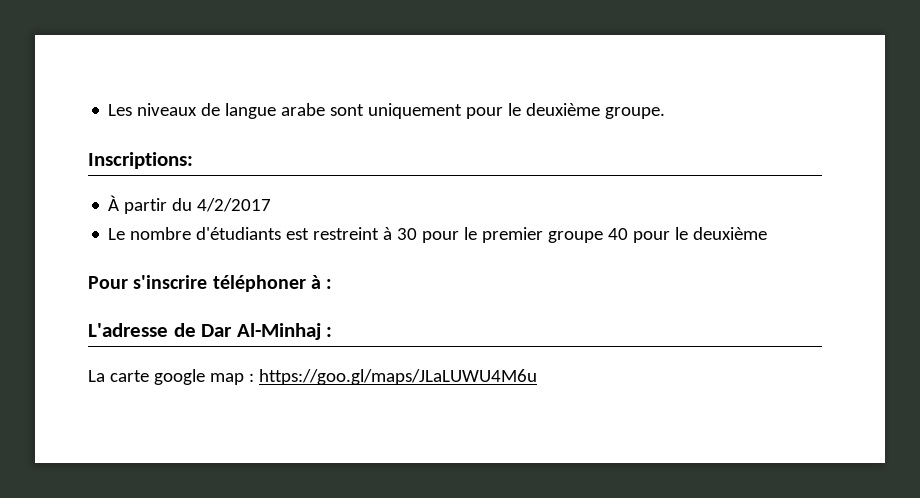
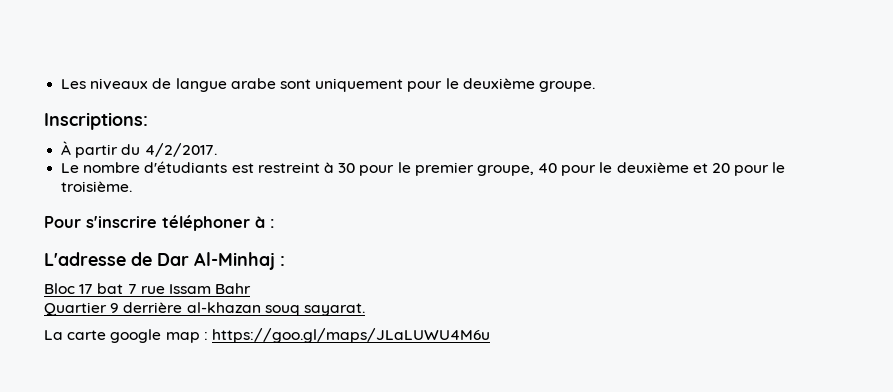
[197,198,272,212] 4/2/2017 -> [144,143,217,157] 4/2/2017.
[548,231,604,243] groupe -> [476,165,534,176] groupe,
(768, 233) none -> [692,162,786,176] [61,181,133,192] et 20 pour le troisième.
(333, 332) none -> [44,283,252,294] [44,302,365,316] // Bloc 17 bat 7 rue Issam Bahr // Quartier 9 derrière al-khazan souq sayarat.

